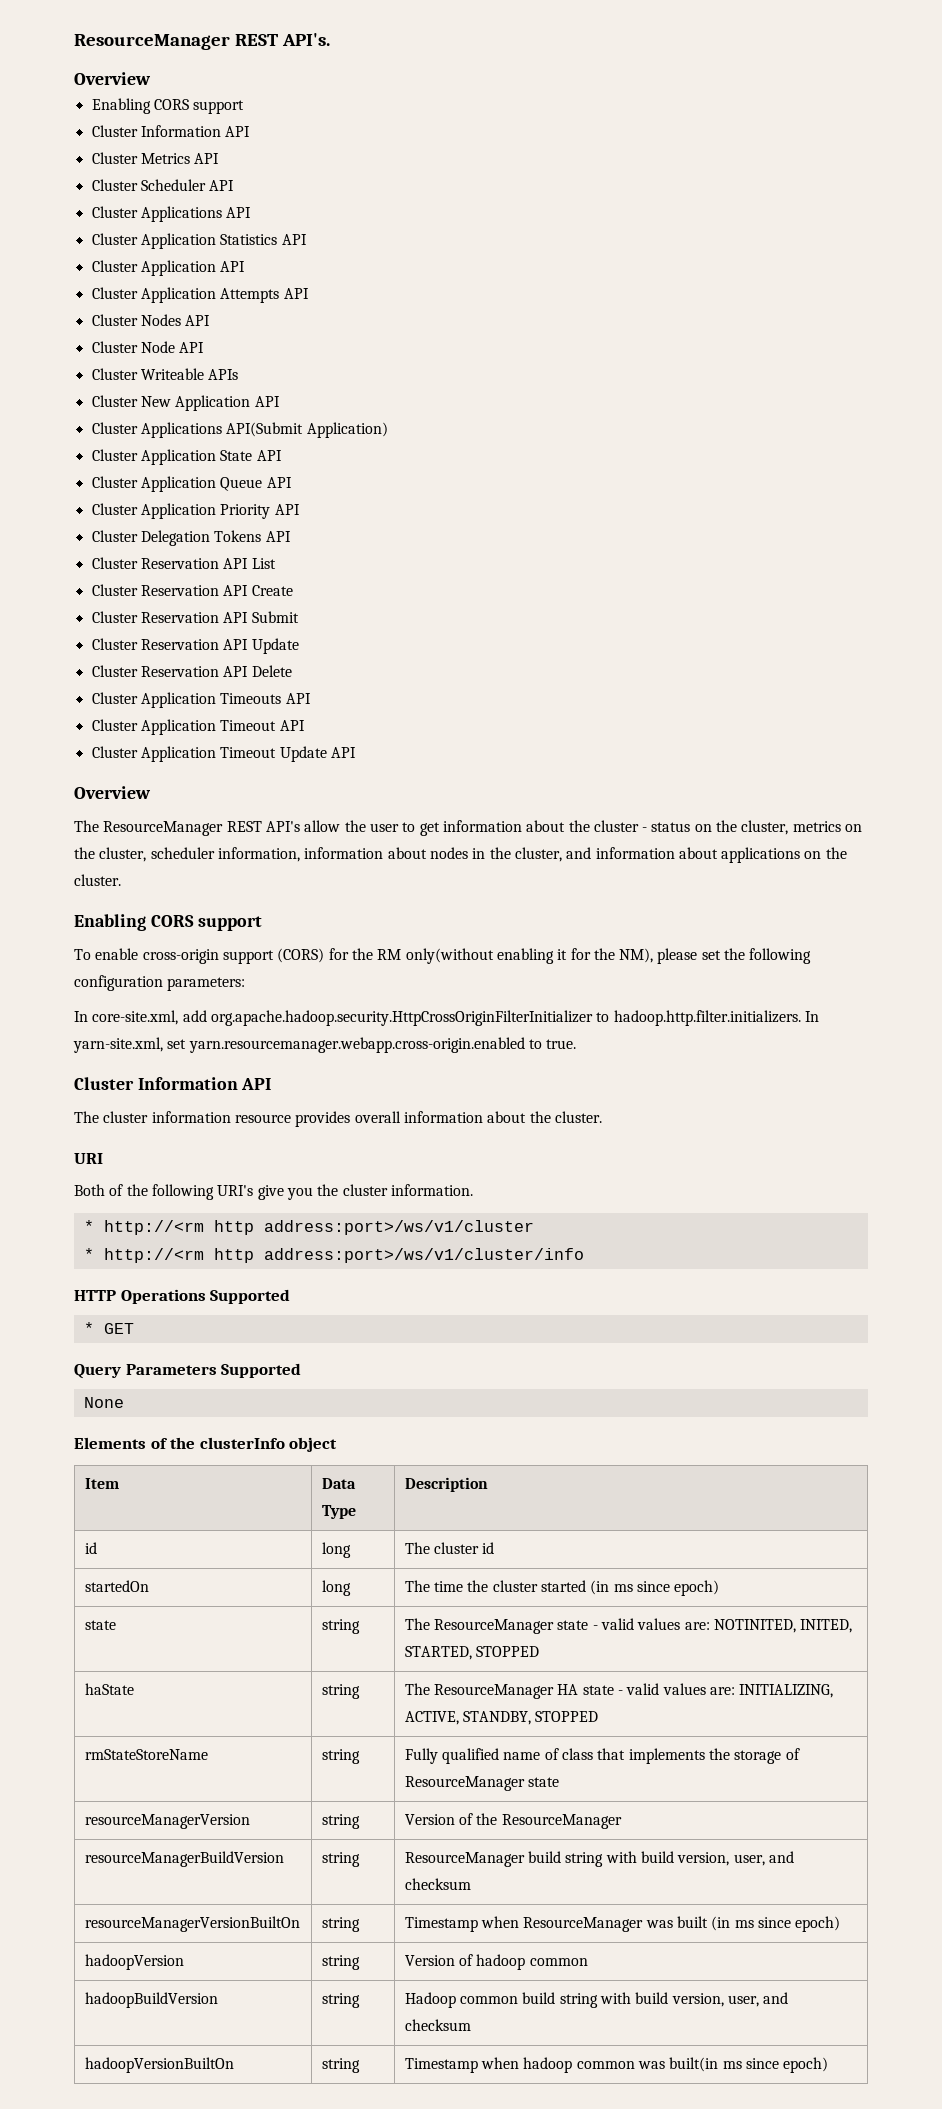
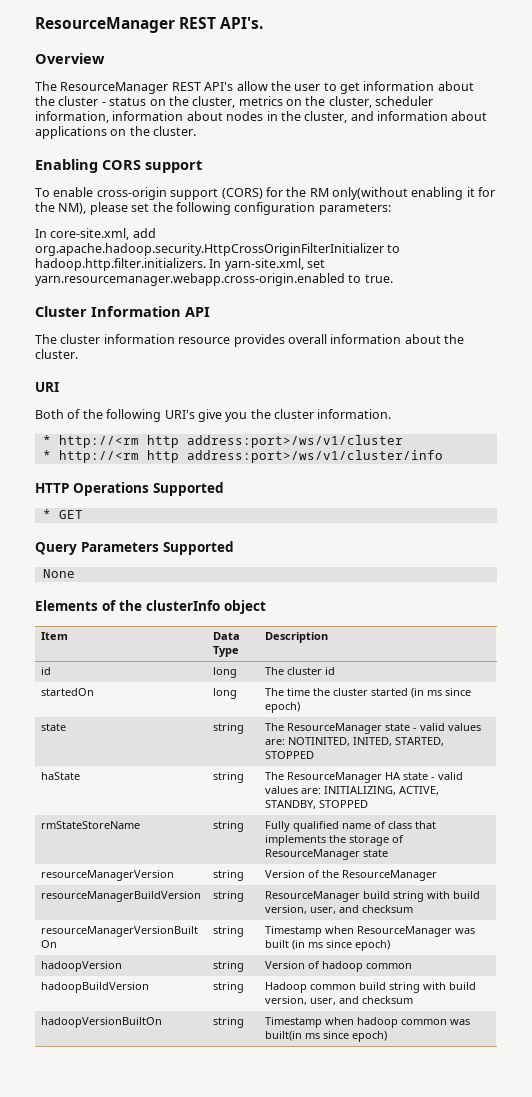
[91,98,245,114] [91,125,251,137] [91,152,220,164] [91,179,235,191] [91,206,252,222] [91,233,307,249] [91,260,246,276] [91,287,309,303] [91,314,211,326] [91,341,205,353] [91,368,239,380] [91,395,280,411] [91,422,388,438] [91,449,282,465] [91,476,292,492] [91,503,300,519] [91,530,291,546] [91,557,276,569] [91,584,293,596] [91,611,299,623] [91,638,299,654] [91,665,292,677] [91,692,311,708] [91,719,305,735] [91,746,356,762] [74,786,151,799] // Enabling CORS support // Cluster Information API // Cluster Metrics API // Cluster Scheduler API // Cluster Applications API // Cluster Application Statistics API // Cluster Application API // Cluster Application Attempts API // Cluster Nodes API // Cluster Node API // Cluster Writeable APIs // Cluster New Application API // Cluster Applications API(Submit Application) // Cluster Application State API // Cluster Application Queue API // Cluster Application Priority API // Cluster Delegation Tokens API // Cluster Reservation API List // Cluster Reservation API Create // Cluster Reservation API Submit // Cluster Reservation API Update // Cluster Reservation API Delete // Cluster Application Timeouts API // Cluster Application Timeout API // Cluster Application Timeout Update API // Overview -> (105, 58) none

